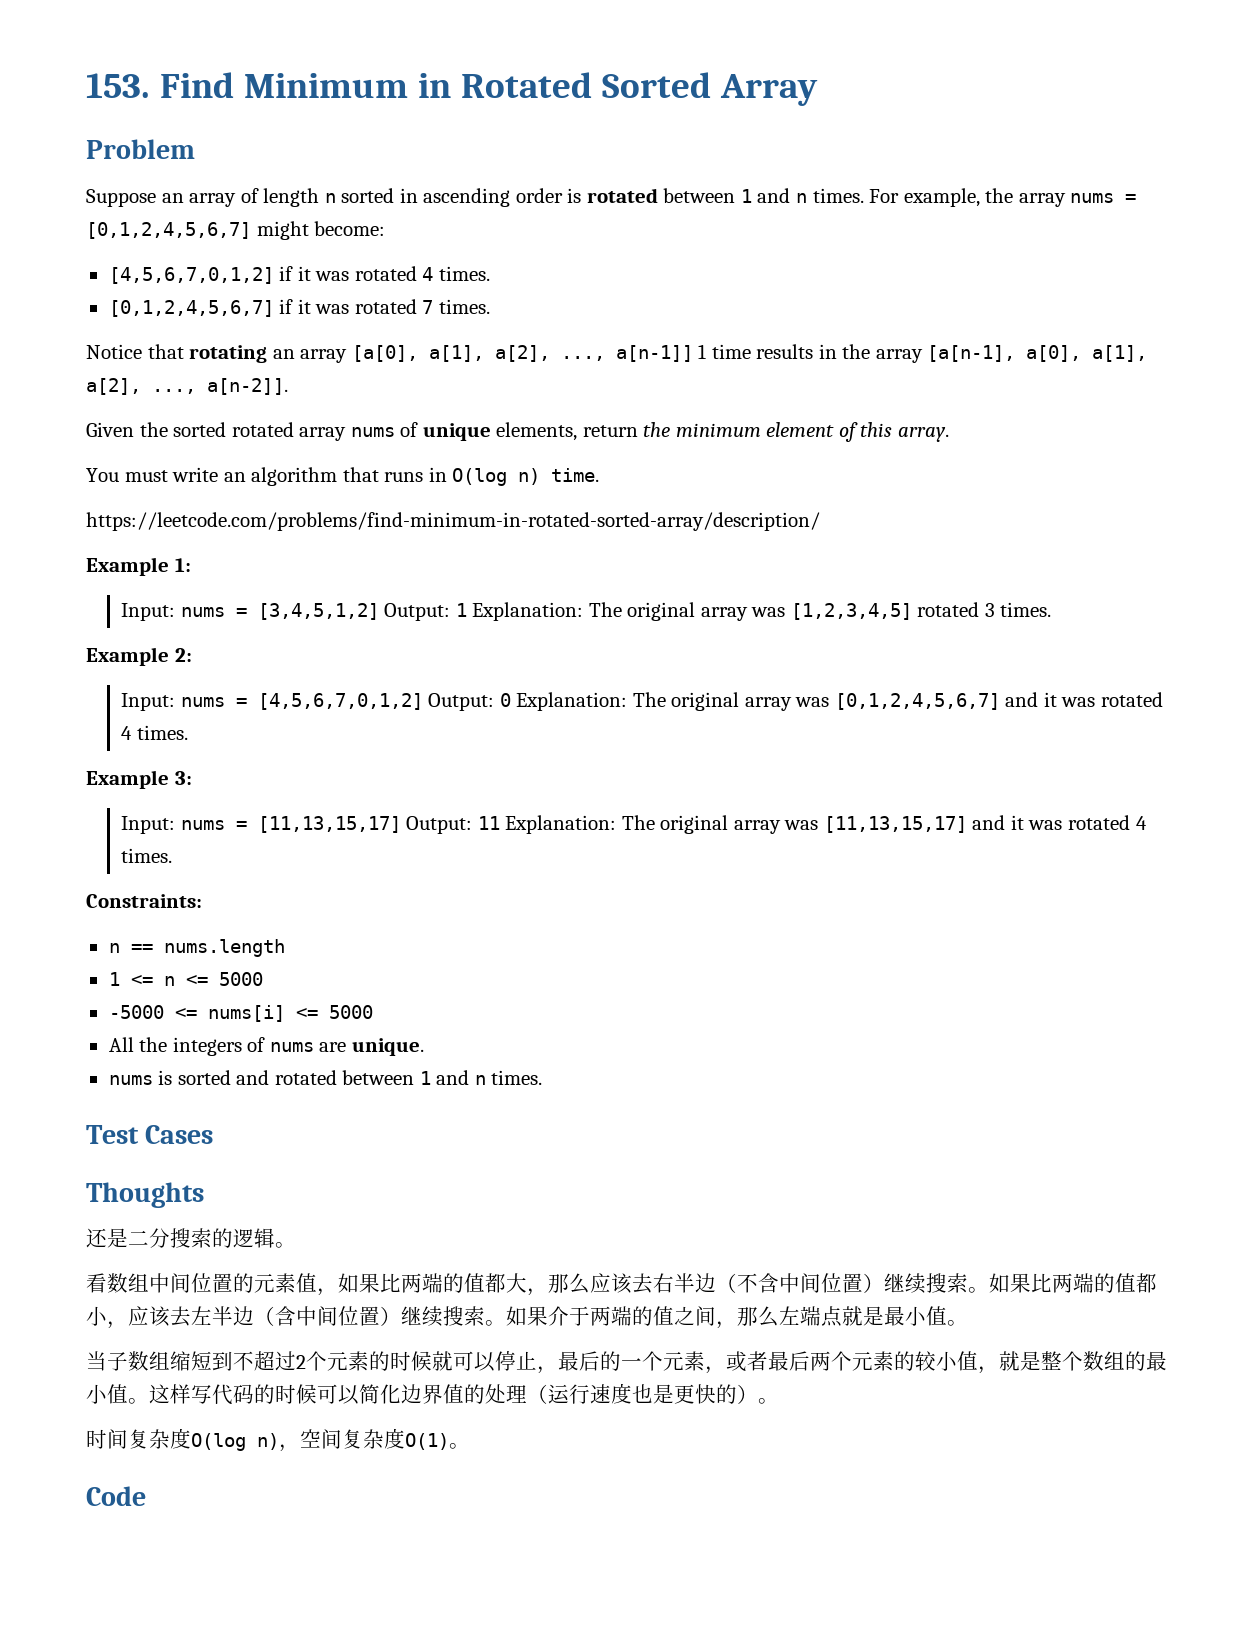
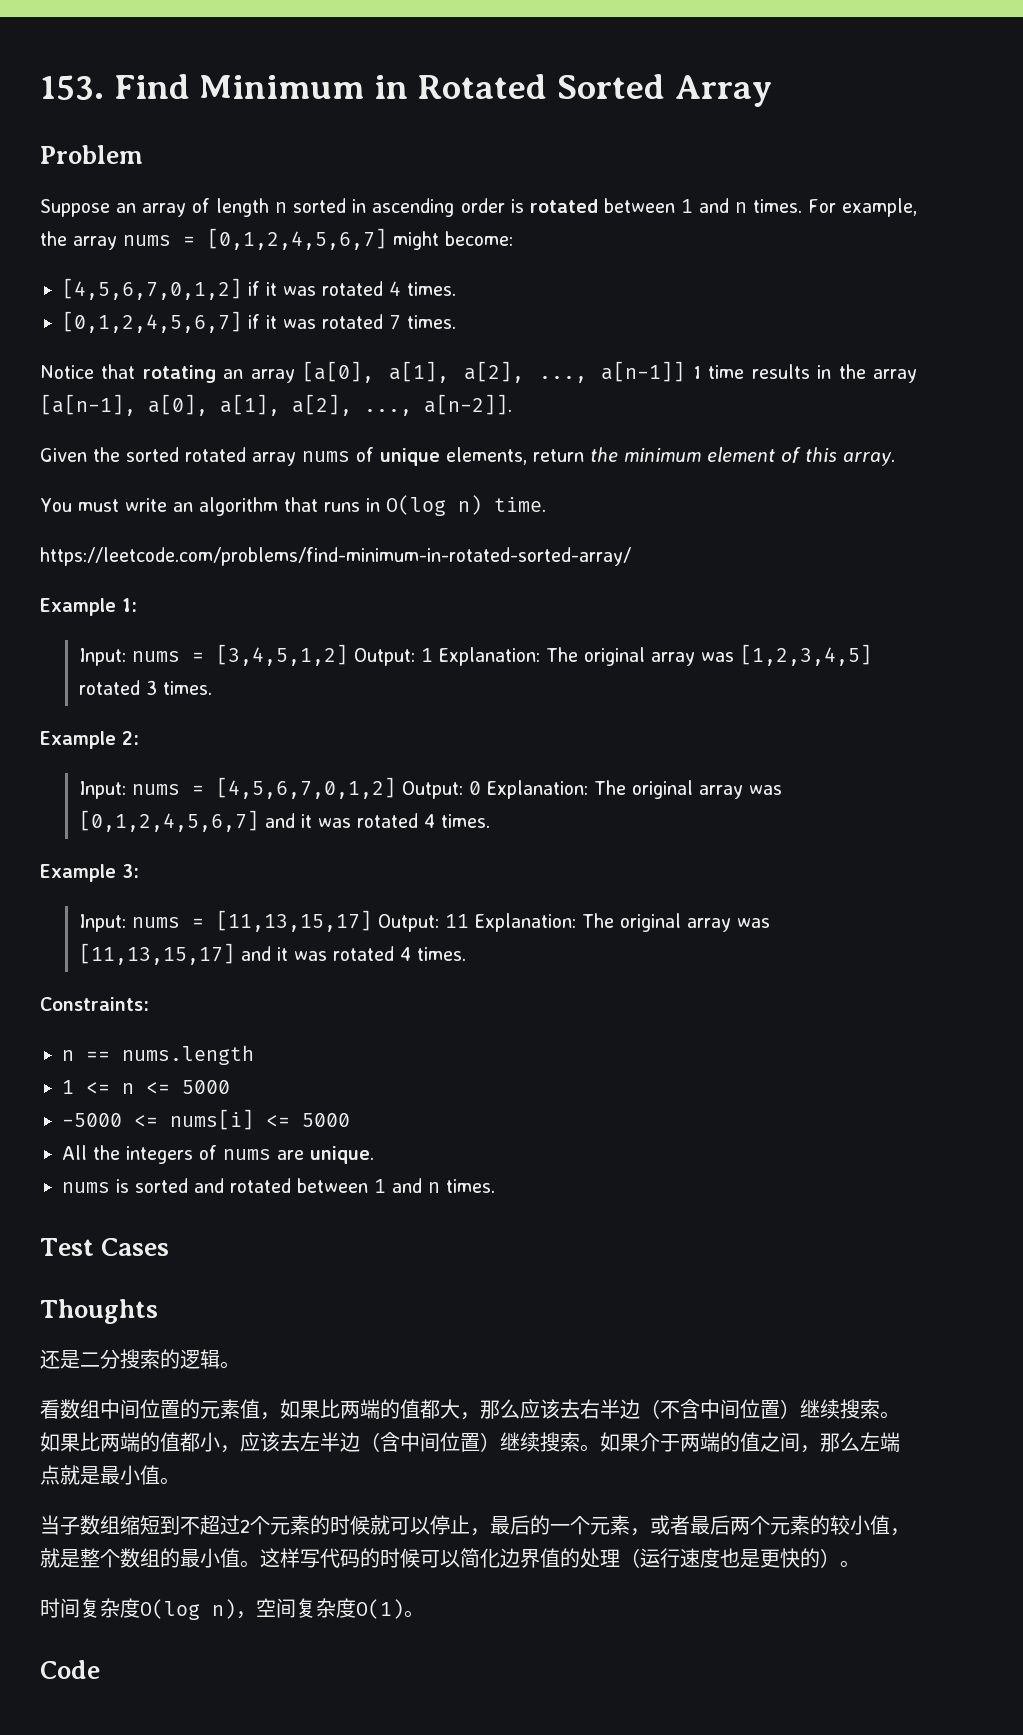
[86,512,820,531] https://leetcode.com/problems/find-minimum-in-rotated-sorted-array/description/ -> [40,547,631,566] https://leetcode.com/problems/find-minimum-in-rotated-sorted-array/

